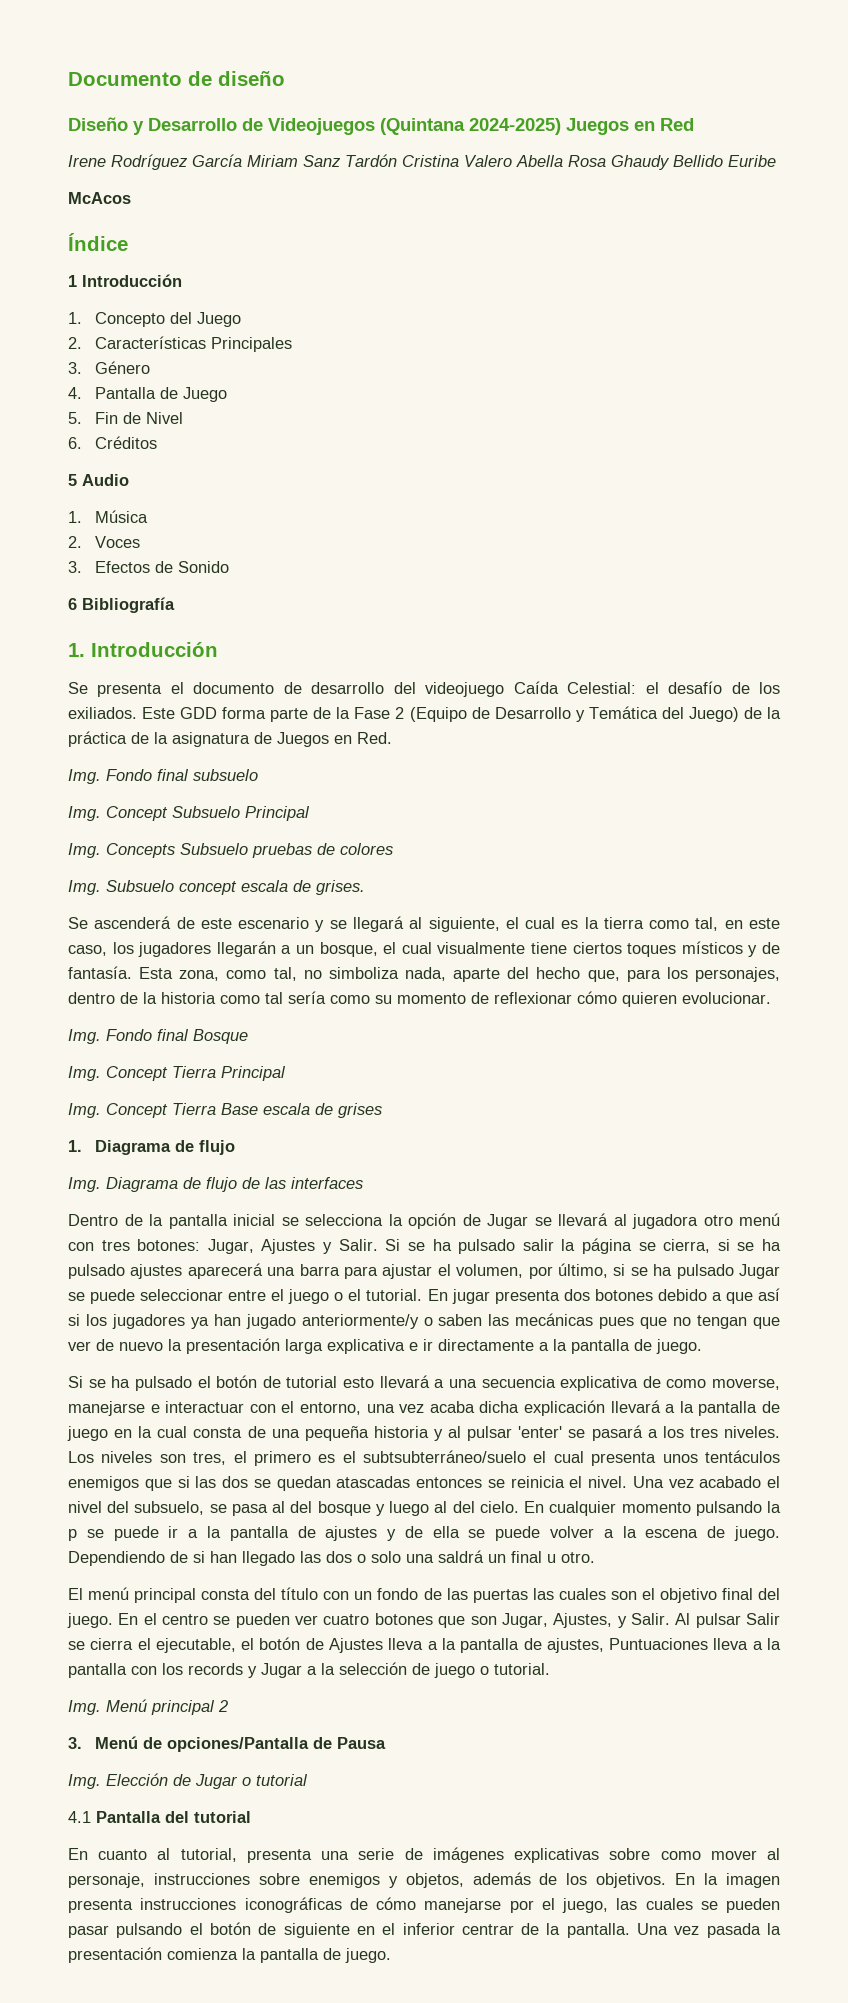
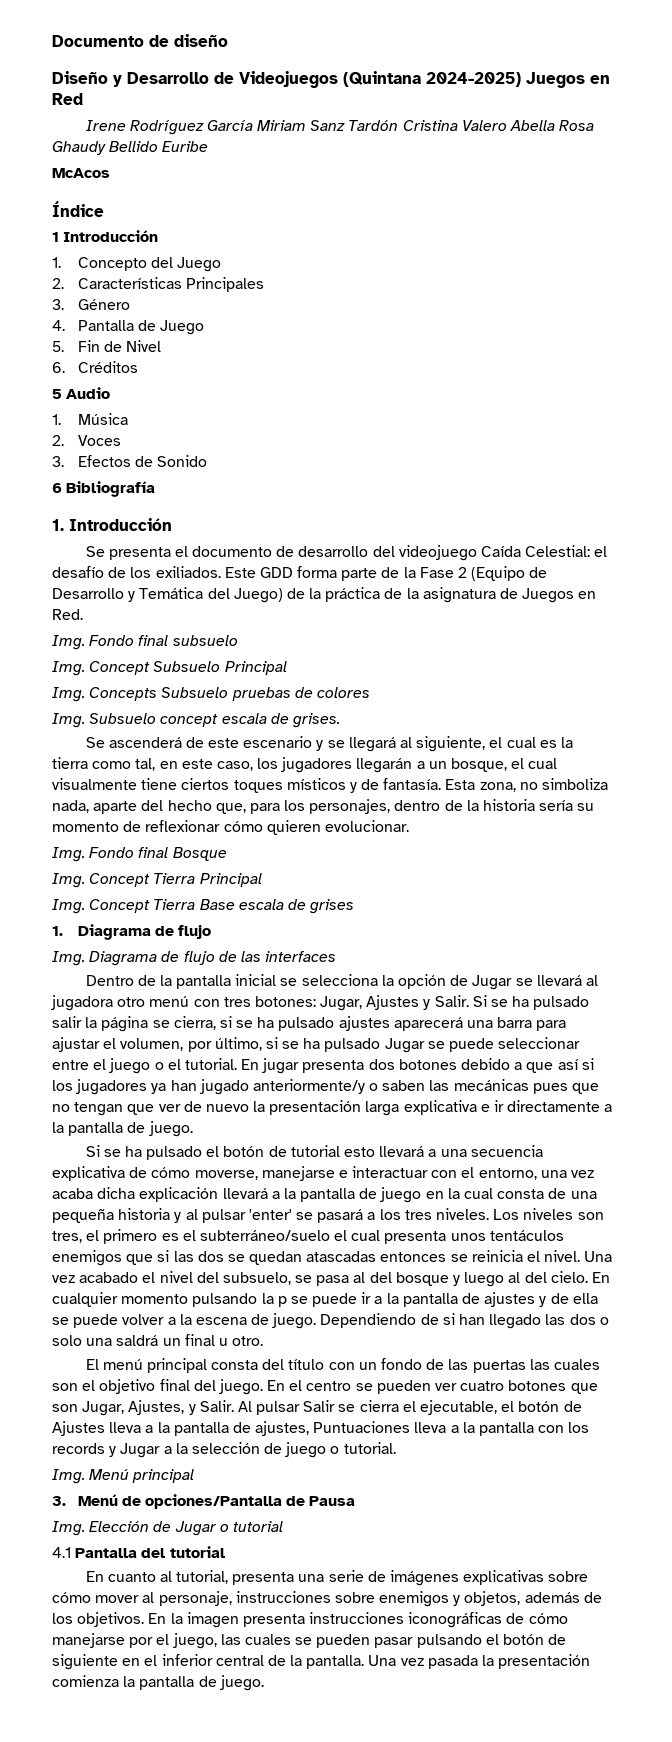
[226,967,297,981] como tal, -> (516, 787) none
[220,991,370,1004] como tal sería como -> [539,800,574,811] sería
[666,1379,707,1388] como -> [151,1167,191,1178] cómo
[363,1450,527,1463] subtsubterráneo/suelo -> [199,1230,330,1241] subterráneo/suelo
[218,1700,228,1712] 2 -> (195, 1476) none
[660,1851,701,1860] como -> [52,1592,91,1603] cómo
[461,1924,514,1935] centrar -> [215,1655,264,1666] central

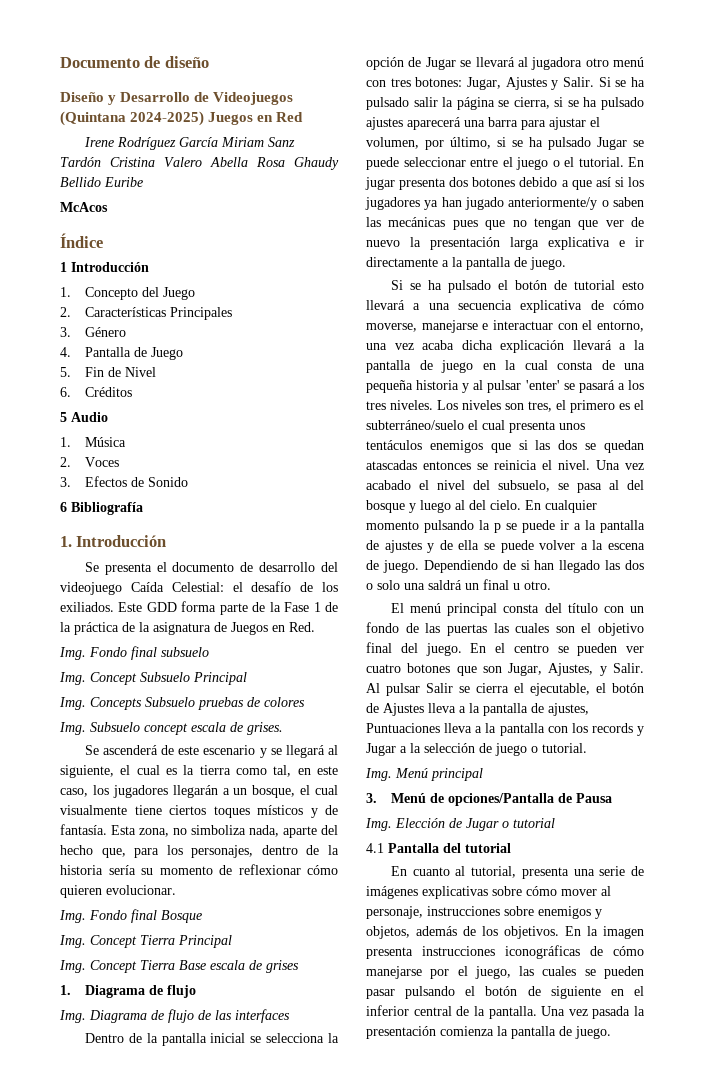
[458,566,548,581] [52,587,283,603] 2 (Equipo de Desarrollo y Temática del Juego) -> [313,602,321,612] 1

